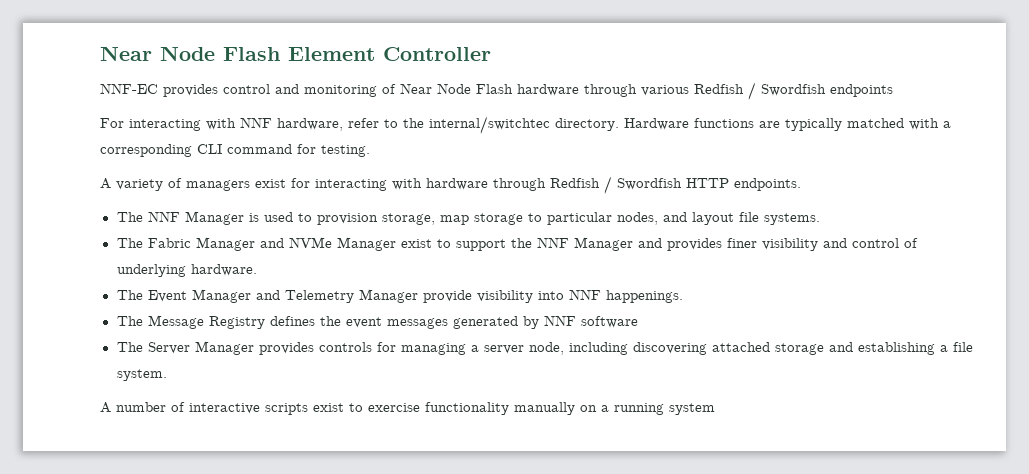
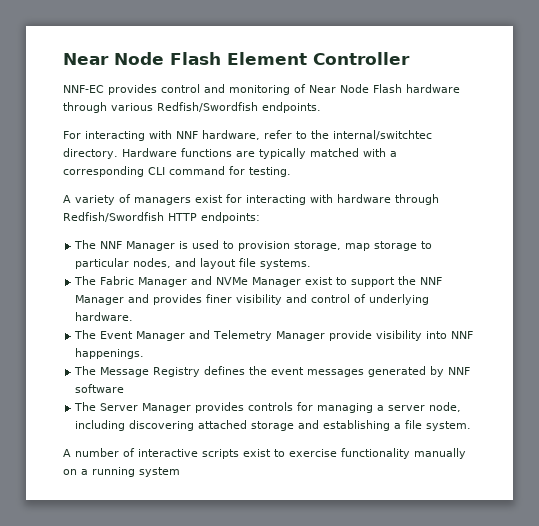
[694,82,893,100] Redfish / Swordfish endpoints -> [157,102,321,113] Redfish/Swordfish endpoints.
[550,176,801,194] Redfish / Swordfish HTTP endpoints. -> [63,212,260,223] Redfish/Swordfish HTTP endpoints:

